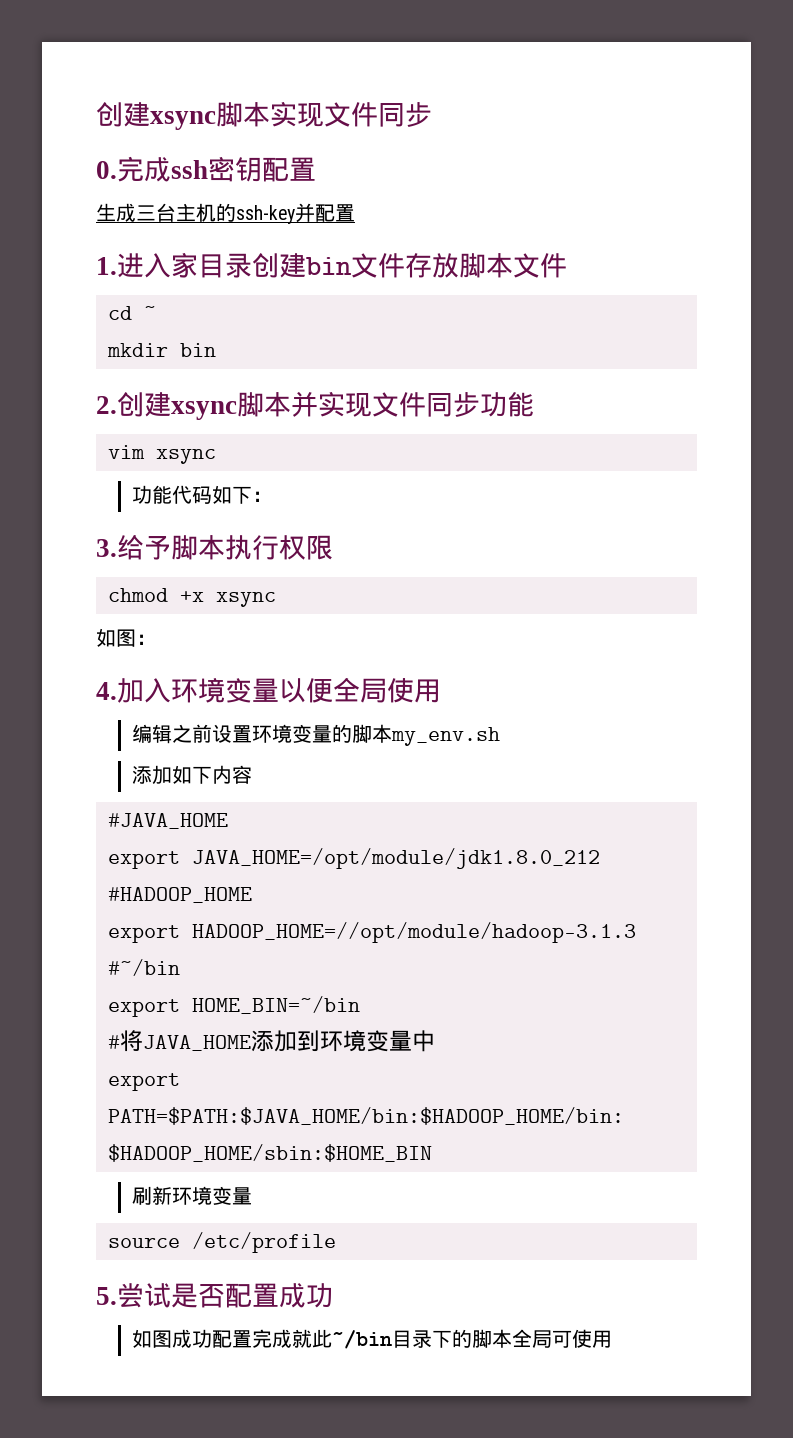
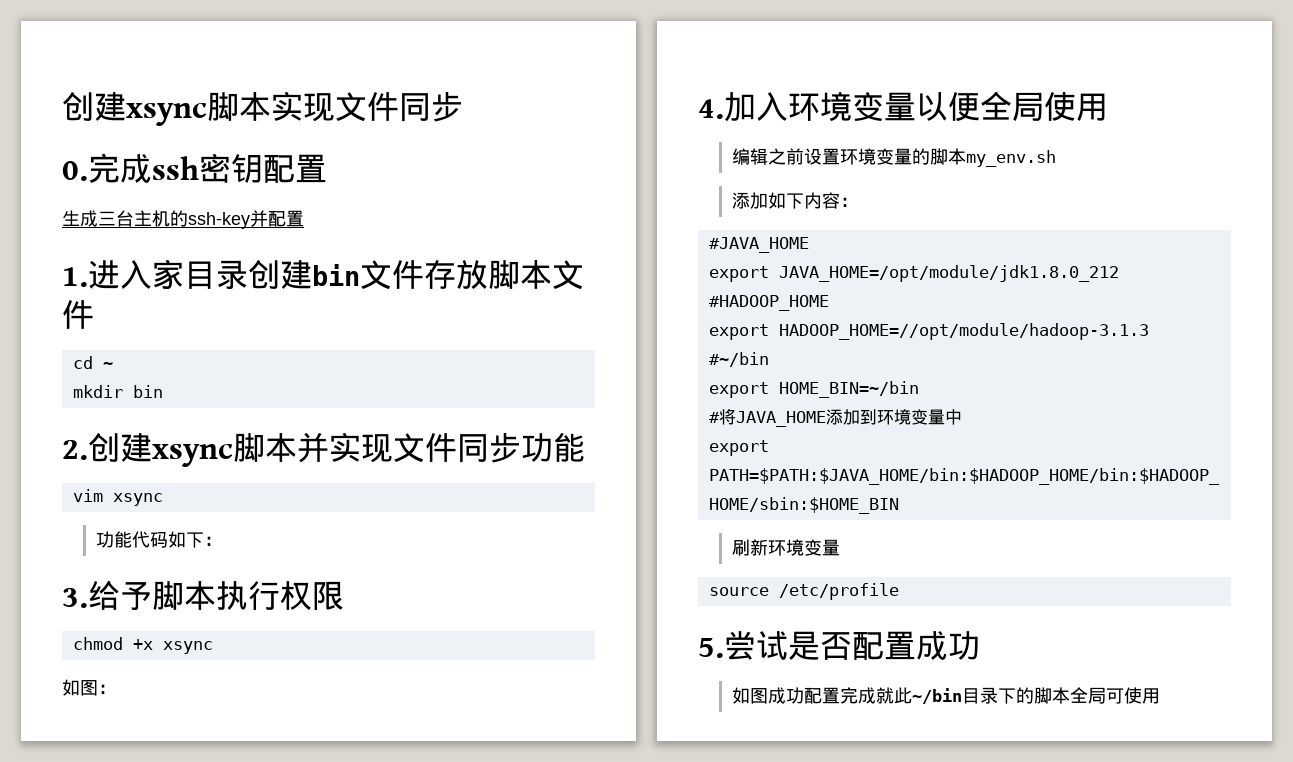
(252, 774) none -> [840,197,859,207] ：

